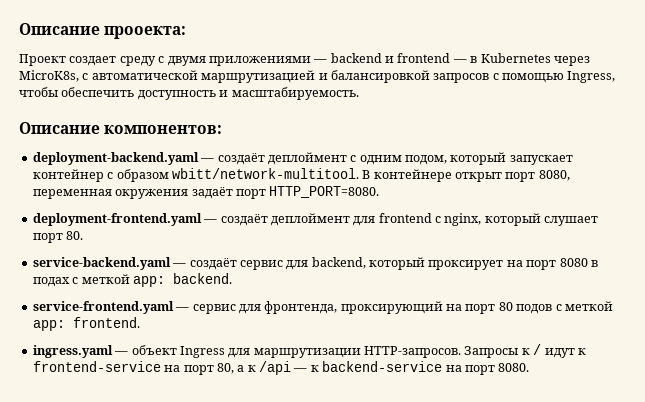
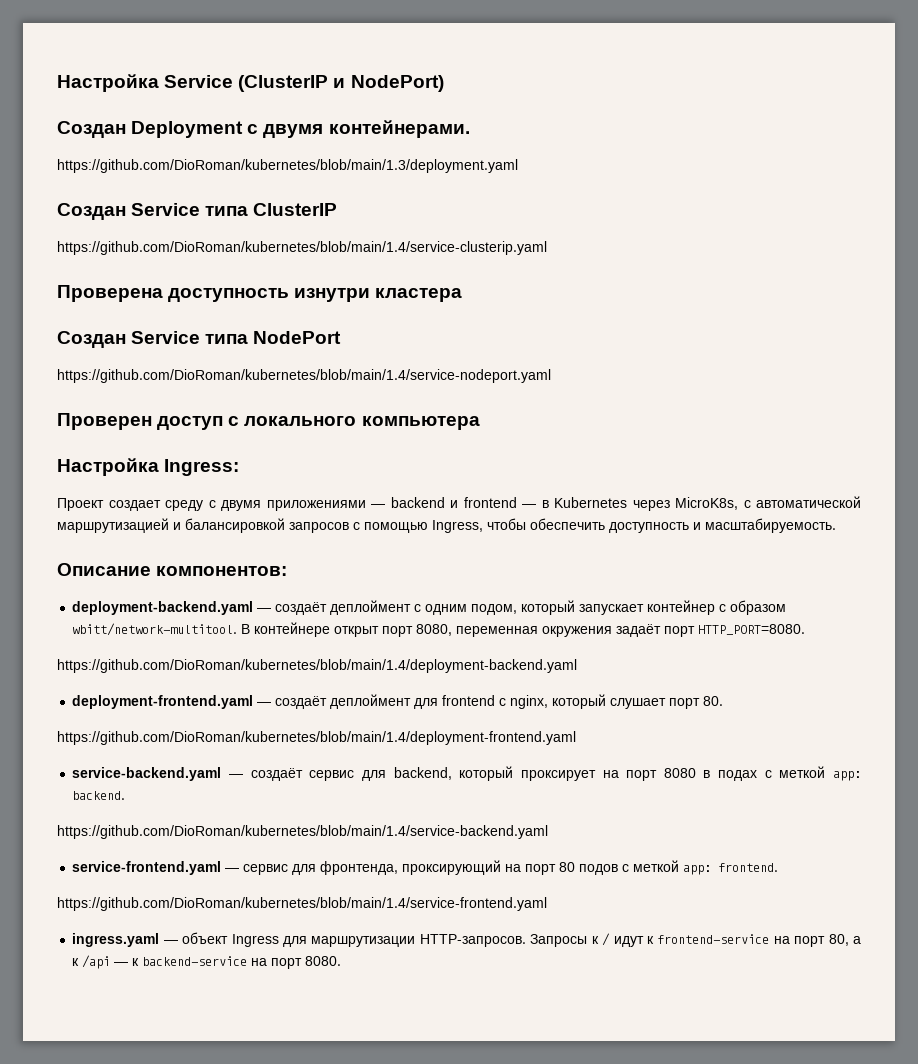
[19,23,187,39] Описание прооекта: -> [57,74,444,92] [57,120,470,138] [57,159,518,173] [57,203,338,220] [57,241,547,255] [57,285,463,302] [57,331,342,348] [57,369,551,383] [57,413,480,430] [57,458,240,476] Настройка Service (ClusterIP и NodePort) // Создан Deployment с двумя контейнерами. // https://github.com/DioRoman/kubernetes/blob/main/1.3/deployment.yaml // Создан Service типа ClusterIP // https://github.com/DioRoman/kubernetes/blob/main/1.4/service-clusterip.yaml // Проверена доступность изнутри кластера // Создан Service типа NodePort // https://github.com/DioRoman/kubernetes/blob/main/1.4/service-nodeport.yaml // Проверен доступ с локального компьютера // Настройка Ingress:
(380, 192) none -> [57,659,577,673] // https://github.com/DioRoman/kubernetes/blob/main/1.4/deployment-backend.yaml
(84, 235) none -> [57,731,576,745] // https://github.com/DioRoman/kubernetes/blob/main/1.4/deployment-frontend.yaml
(232, 278) none -> [57,825,548,839] // https://github.com/DioRoman/kubernetes/blob/main/1.4/service-backend.yaml
(140, 322) none -> [57,897,547,911] // https://github.com/DioRoman/kubernetes/blob/main/1.4/service-frontend.yaml

